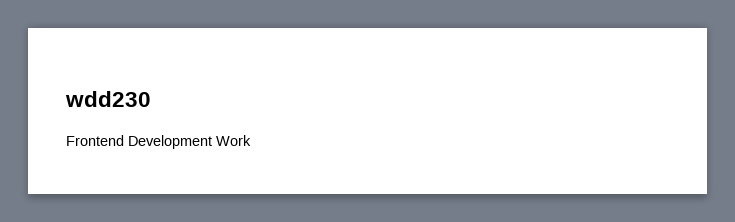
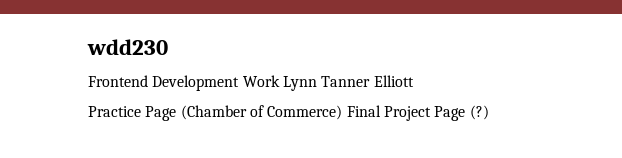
(251, 140) none -> [282,75,414,91] [88,105,489,121] Lynn Tanner Elliott // Practice Page (Chamber of Commerce) Final Project Page (?)

